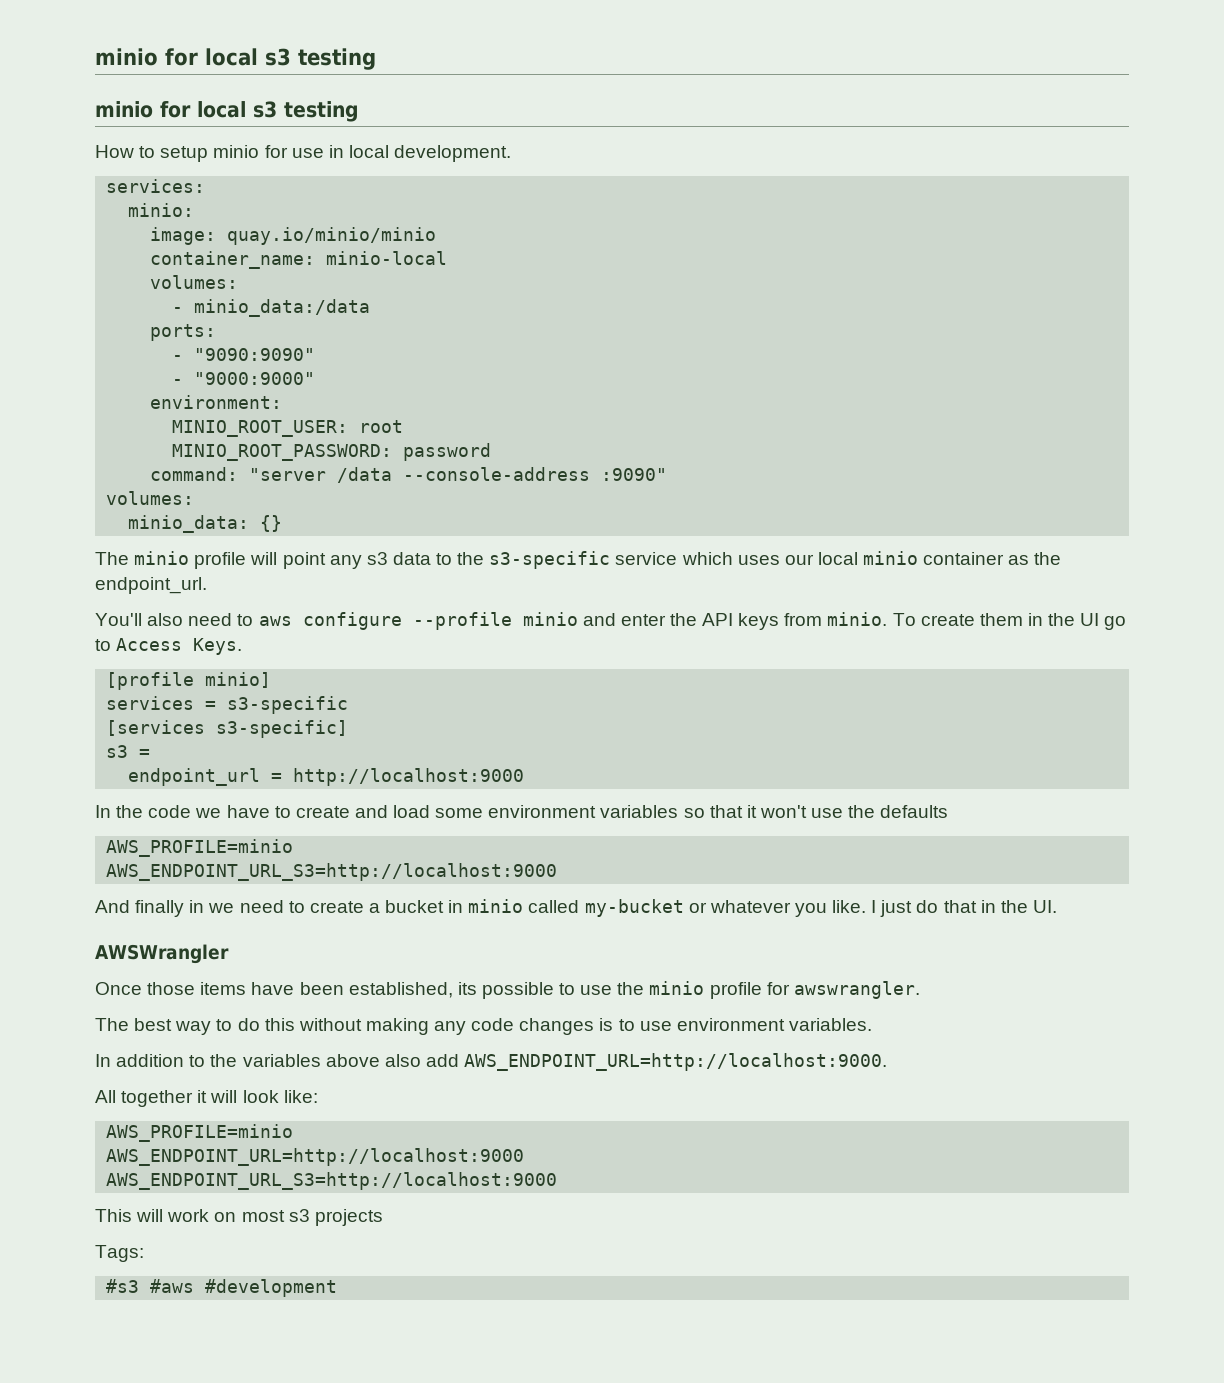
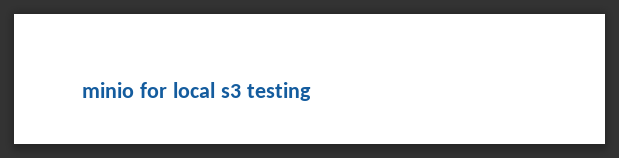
[95,48,376,70] [95,101,359,122] [95,145,512,162] [106,179,206,193] [128,203,195,217] [150,227,437,245] [150,251,448,269] [150,275,239,289] [172,299,371,317] [150,324,217,341] [172,348,316,361] [172,372,316,385] [150,395,283,409] [172,420,404,437] [172,443,492,461] [150,467,668,483] [106,491,195,505] [128,515,283,533] [95,551,1062,569] [95,577,207,594] [95,612,1127,630] [95,638,243,655] [106,672,272,690] [106,696,349,714] [106,720,349,738] [106,745,151,758] [128,768,525,786] [95,805,949,818] [106,839,294,857] [106,863,558,881] [95,899,1057,917] [95,944,229,964] [95,981,920,999] [95,1018,872,1035] [95,1053,888,1071] [95,1090,318,1107] [106,1124,294,1142] [106,1148,525,1166] [106,1172,558,1190] [95,1209,383,1226] [95,1245,144,1262] [106,1279,338,1297] minio for local s3 testing // minio for local s3 testing // How to setup minio for use in local development. // services: // minio: // image: quay.io/minio/minio // container_name: minio-local // volumes: // - minio_data:/data // ports: // - "9090:9090" // - "9000:9000" // environment: // MINIO_ROOT_USER: root // MINIO_ROOT_PASSWORD: password // command: "server /data --console-address :9090" // volumes: // minio_data: {} // The minio profile will point any s3 data to the s3-specific service which uses our local minio container as the endpoint_url. // You'll also need to aws configure --profile minio and enter the API keys from minio. To create them in the UI go to Access Keys. // [profile minio] // services = s3-specific // [services s3-specific] // s3 = // endpoint_url = http://localhost:9000 // In the code we have to create and load some environment variables so that it won't use the defaults // AWS_PROFILE=minio // AWS_ENDPOINT_URL_S3=http://localhost:9000 // And finally in we need to create a bucket in minio called my-bucket or whatever you like. I just do that in the UI. // AWSWrangler // Once those items have been established, its possible to use the minio profile for awswrangler. // The best way to do this without making any code changes is to use environment variables. // In addition to the variables above also add AWS_ENDPOINT_URL=http://localhost:9000. // All together it will look like: // AWS_PROFILE=minio // AWS_ENDPOINT_URL=http://localhost:9000 // AWS_ENDPOINT_URL_S3=http://localhost:9000 // This will work on most s3 projects // Tags: // #s3 #aws #development -> [82,82,311,101] minio for local s3 testing

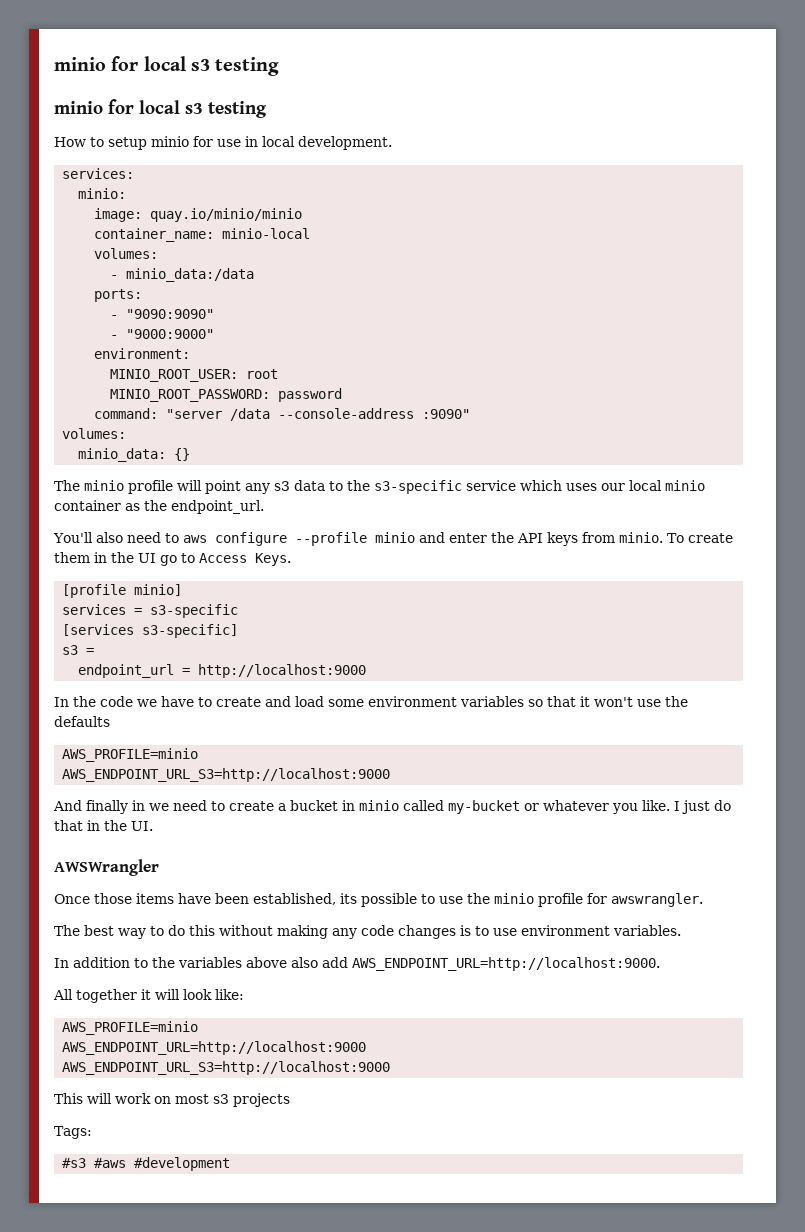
[82,82,311,101] minio for local s3 testing -> [54,56,280,76] [54,99,267,118] [54,136,392,150] [62,168,135,179] [78,188,127,199] [94,208,303,222] [94,228,311,242] [94,248,159,259] [110,268,255,282] [94,289,143,302] [110,309,215,319] [110,329,215,339] [94,348,191,359] [110,369,279,382] [110,388,343,402] [94,408,471,421] [62,428,127,439] [78,448,191,462] [54,480,705,494] [54,500,264,514] [53,532,733,546] [54,552,291,566] [62,584,183,598] [62,604,239,618] [62,624,239,638] [62,645,95,655] [78,664,367,678] [54,696,688,707] [54,716,110,727] [62,748,199,762] [62,768,391,782] [53,800,731,814] [54,820,153,831] [54,859,159,876] [54,893,703,907] [54,925,681,939] [54,957,660,971] [53,989,244,1003] [62,1021,199,1035] [62,1041,367,1055] [62,1061,391,1075] [54,1093,290,1107] [54,1126,92,1139] [62,1157,231,1171] minio for local s3 testing // minio for local s3 testing // How to setup minio for use in local development. // services: // minio: // image: quay.io/minio/minio // container_name: minio-local // volumes: // - minio_data:/data // ports: // - "9090:9090" // - "9000:9000" // environment: // MINIO_ROOT_USER: root // MINIO_ROOT_PASSWORD: password // command: "server /data --console-address :9090" // volumes: // minio_data: {} // The minio profile will point any s3 data to the s3-specific service which uses our local minio container as the endpoint_url. // You'll also need to aws configure --profile minio and enter the API keys from minio. To create them in the UI go to Access Keys. // [profile minio] // services = s3-specific // [services s3-specific] // s3 = // endpoint_url = http://localhost:9000 // In the code we have to create and load some environment variables so that it won't use the defaults // AWS_PROFILE=minio // AWS_ENDPOINT_URL_S3=http://localhost:9000 // And finally in we need to create a bucket in minio called my-bucket or whatever you like. I just do that in the UI. // AWSWrangler // Once those items have been established, its possible to use the minio profile for awswrangler. // The best way to do this without making any code changes is to use environment variables. // In addition to the variables above also add AWS_ENDPOINT_URL=http://localhost:9000. // All together it will look like: // AWS_PROFILE=minio // AWS_ENDPOINT_URL=http://localhost:9000 // AWS_ENDPOINT_URL_S3=http://localhost:9000 // This will work on most s3 projects // Tags: // #s3 #aws #development

